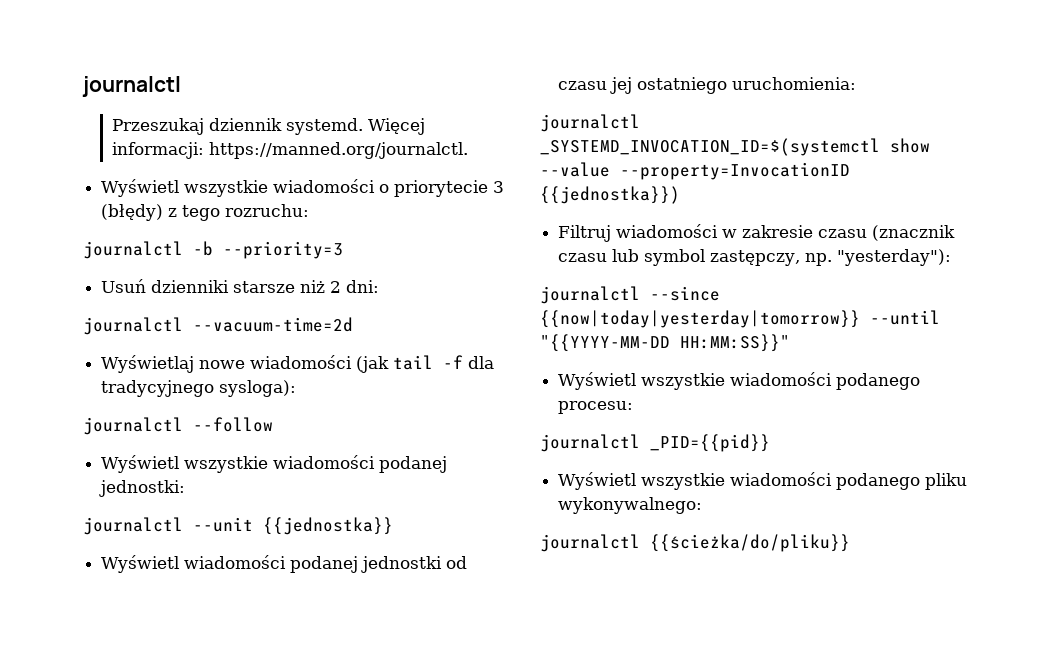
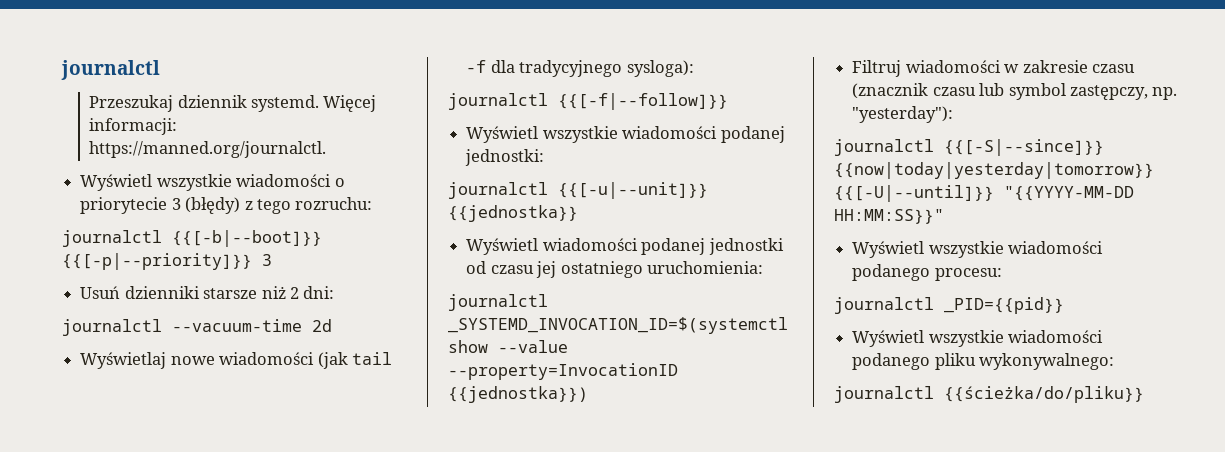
[193,241,343,259] -b --priority=3 -> [172,230,322,247] [62,253,272,270] {{[-b|--boot]}} {{[-p|--priority]}} 3
[193,317,353,332] --vacuum-time=2d -> [172,319,332,332] --vacuum-time 2d
[193,417,273,432] --follow -> [558,93,728,110] {{[-f|--follow]}}
[193,517,253,532] --unit -> [558,182,708,199] {{[-u|--unit]}}
[650,286,720,301] [540,310,940,328] --since {{now|today|yesterday|tomorrow}} --until -> [944,139,1104,156] [834,162,1154,179] [834,185,994,202] {{[-S|--since]}} {{now|today|yesterday|tomorrow}} {{[-U|--until]}}

